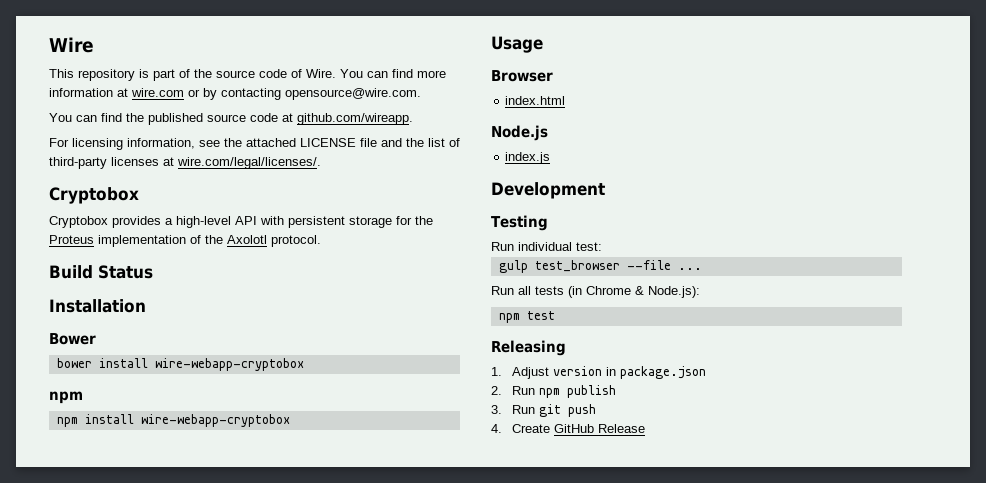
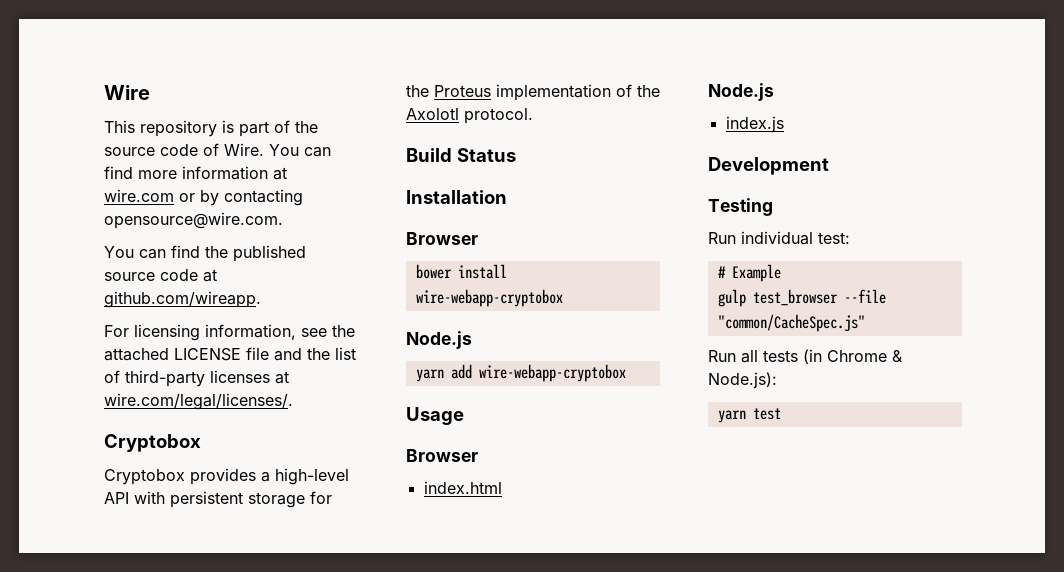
[49,333,96,345] Bower -> [406,232,478,245] Browser
[49,391,83,404] [56,414,134,427] npm // npm install -> [406,331,472,349] [415,364,472,382] Node.js // yarn add
(602, 246) none -> [717,264,781,282] // # Example
[677,268,702,270] ... -> [717,314,865,332] "common/CacheSpec.js"
[498,313,520,323] npm -> [717,410,746,423] yarn
[491,340,566,356] [491,366,707,379] [491,385,617,398] [491,404,597,417] [491,424,646,433] // Releasing // 1. Adjust version in package.json // 2. Run npm publish // 3. Run git push // 4. Create GitHub Release -> (781, 414) none

